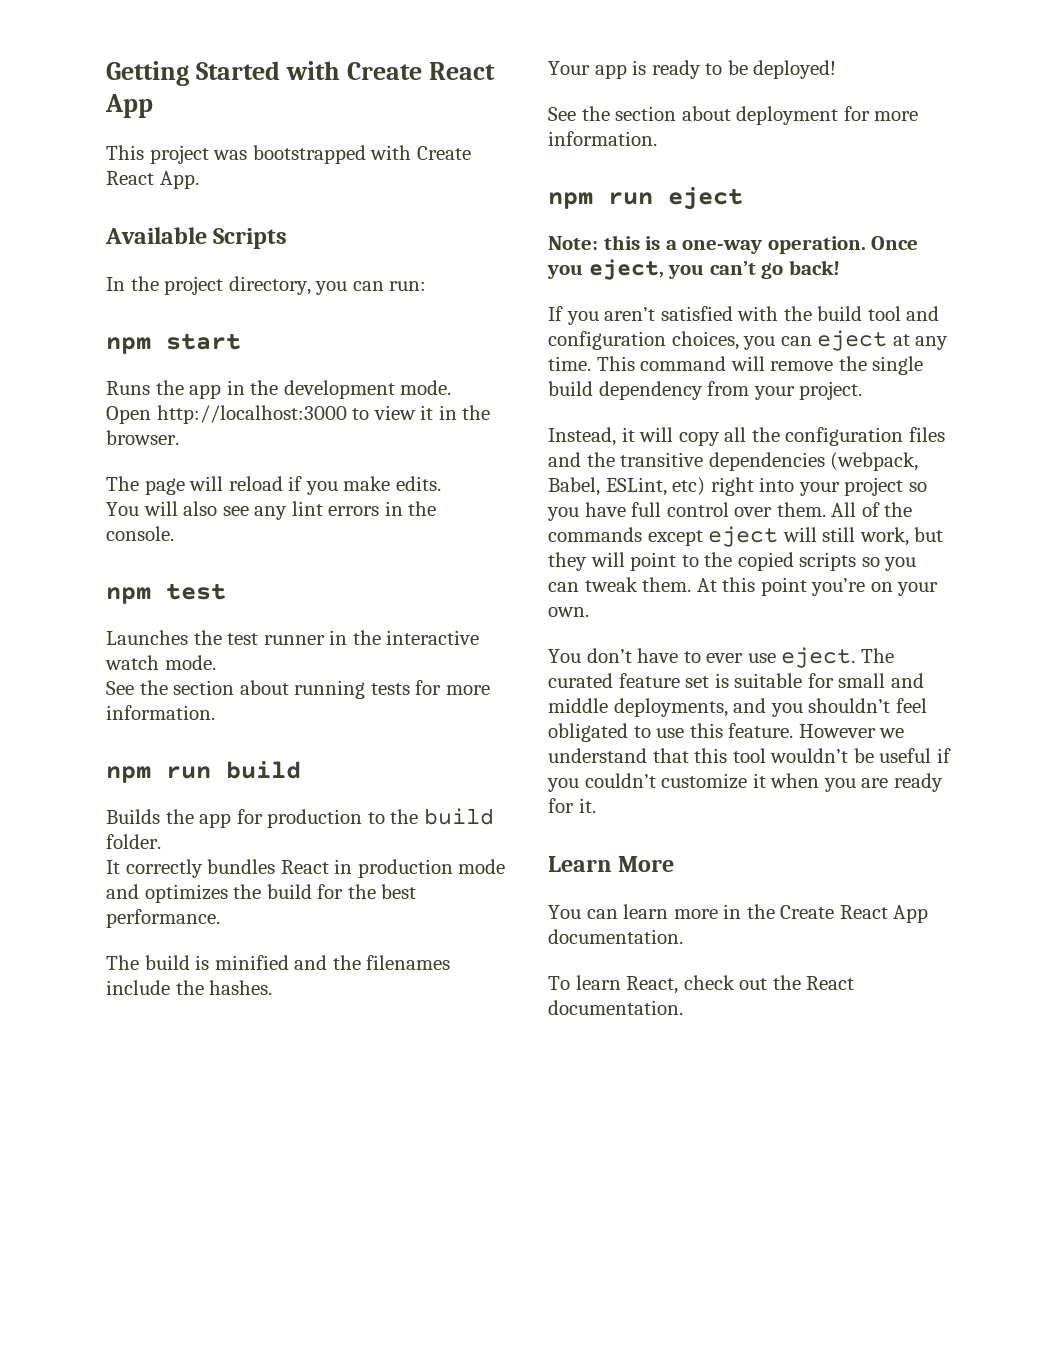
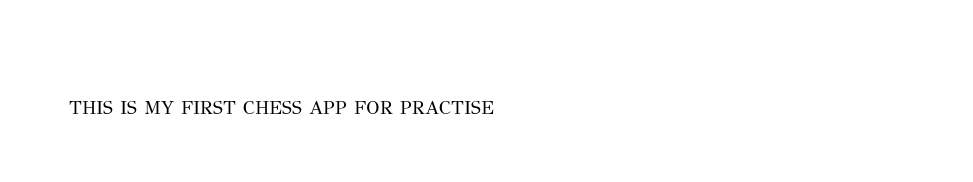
[106,61,496,86] [105,94,153,118] [106,145,471,164] [106,171,199,189] [105,227,288,249] [106,276,427,295] [106,333,241,354] [106,380,452,399] [106,405,491,424] [106,430,179,445] [106,476,441,495] [106,501,437,520] [106,526,174,541] [106,583,226,604] [106,630,480,645] [105,655,216,670] [106,680,490,699] [106,705,215,720] [106,761,301,783] [106,808,494,828] [106,834,161,849] [106,859,506,878] [106,884,417,903] [106,909,220,928] [106,955,451,970] [106,980,273,995] [548,60,837,79] [548,106,919,125] [548,131,657,146] [548,187,743,210] [548,235,919,254] [547,259,840,280] [548,306,940,325] [548,330,949,351] [548,356,924,375] [548,381,863,400] [548,427,945,446] [548,452,919,471] [548,477,927,496] [547,502,913,521] [548,526,944,547] [548,552,917,571] [548,577,939,596] [548,607,589,617] [548,647,894,668] [548,673,924,688] [548,698,927,717] [548,723,905,742] [548,748,951,763] [547,773,943,792] [548,798,596,813] [548,856,675,872] [548,904,929,923] [548,929,683,944] [548,975,855,994] [548,1000,683,1015] Getting Started with Create React App // This project was bootstrapped with Create React App. // Available Scripts // In the project directory, you can run: // npm start // Runs the app in the development mode. // Open http://localhost:3000 to view it in the browser. // The page will reload if you make edits. // You will also see any lint errors in the console. // npm test // Launches the test runner in the interactive watch mode. // See the section about running tests for more information. // npm run build // Builds the app for production to the build folder. // It correctly bundles React in production mode and optimizes the build for the best performance. // The build is minified and the filenames include the hashes. // Your app is ready to be deployed! // See the section about deployment for more information. // npm run eject // Note: this is a one-way operation. Once you eject, you can’t go back! // If you aren’t satisfied with the build tool and configuration choices, you can eject at any time. This command will remove the single build dependency from your project. // Instead, it will copy all the configuration files and the transitive dependencies (webpack, Babel, ESLint, etc) right into your project so you have full control over them. All of the commands except eject will still work, but they will point to the copied scripts so you can tweak them. At this point you’re on your own. // You don’t have to ever use eject. The curated feature set is suitable for small and middle deployments, and you shouldn’t feel obligated to use this feature. However we understand that this tool wouldn’t be useful if you couldn’t customize it when you are ready for it. // Learn More // You can learn more in the Create React App documentation. // To learn React, check out the React documentation. -> [69,100,494,114] THIS IS MY FIRST CHESS APP FOR PRACTISE

